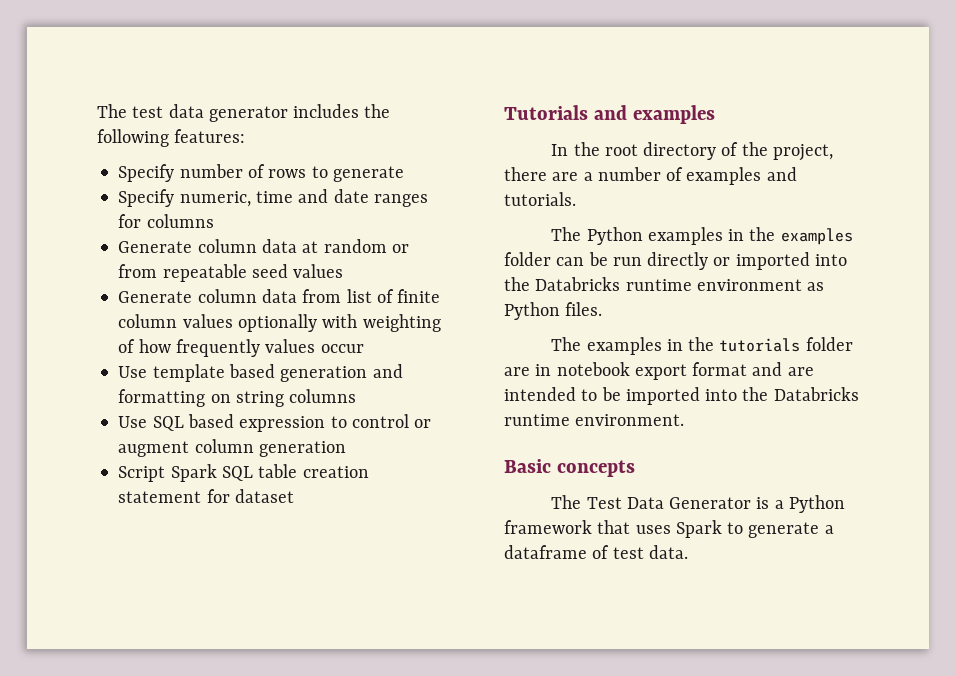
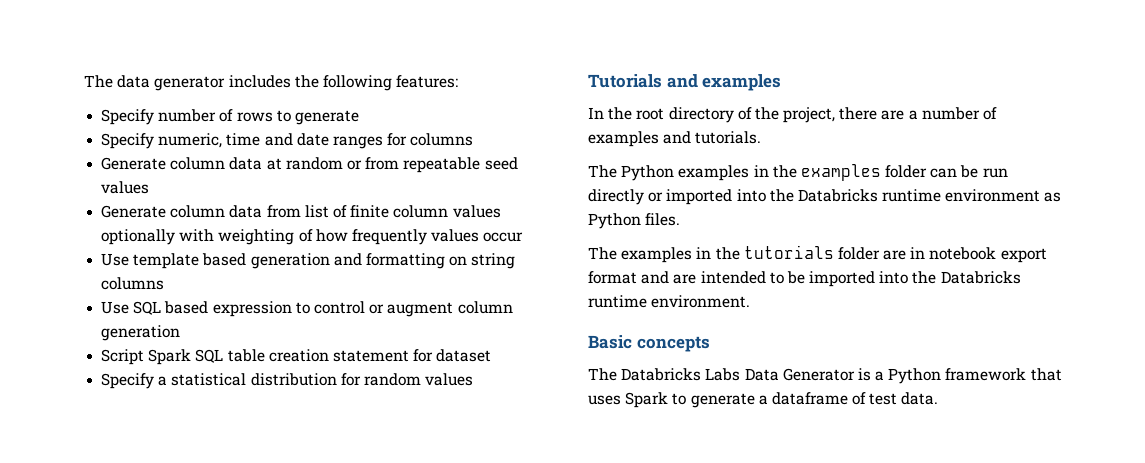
[97,104,164,118] The test -> [84,75,113,88] The
(294, 496) none -> [101,373,474,389] // Specify a statistical distribution for random values
[586,497,622,509] Test -> [621,368,741,381] Databricks Labs

